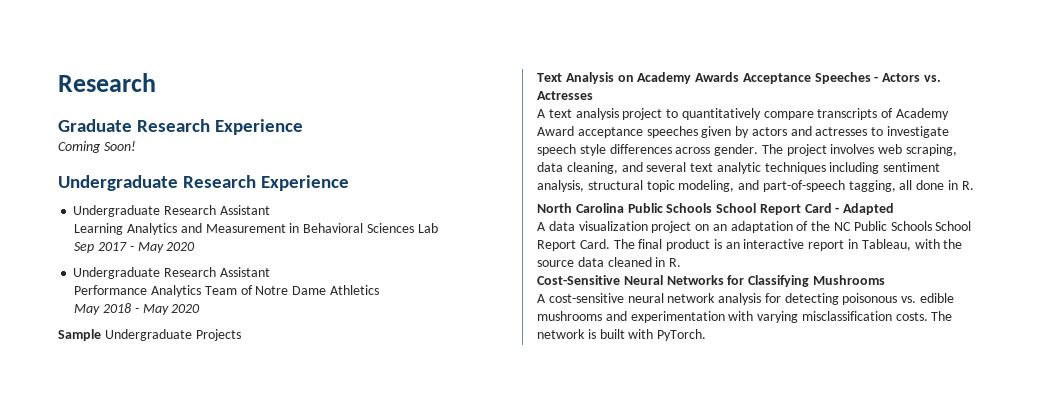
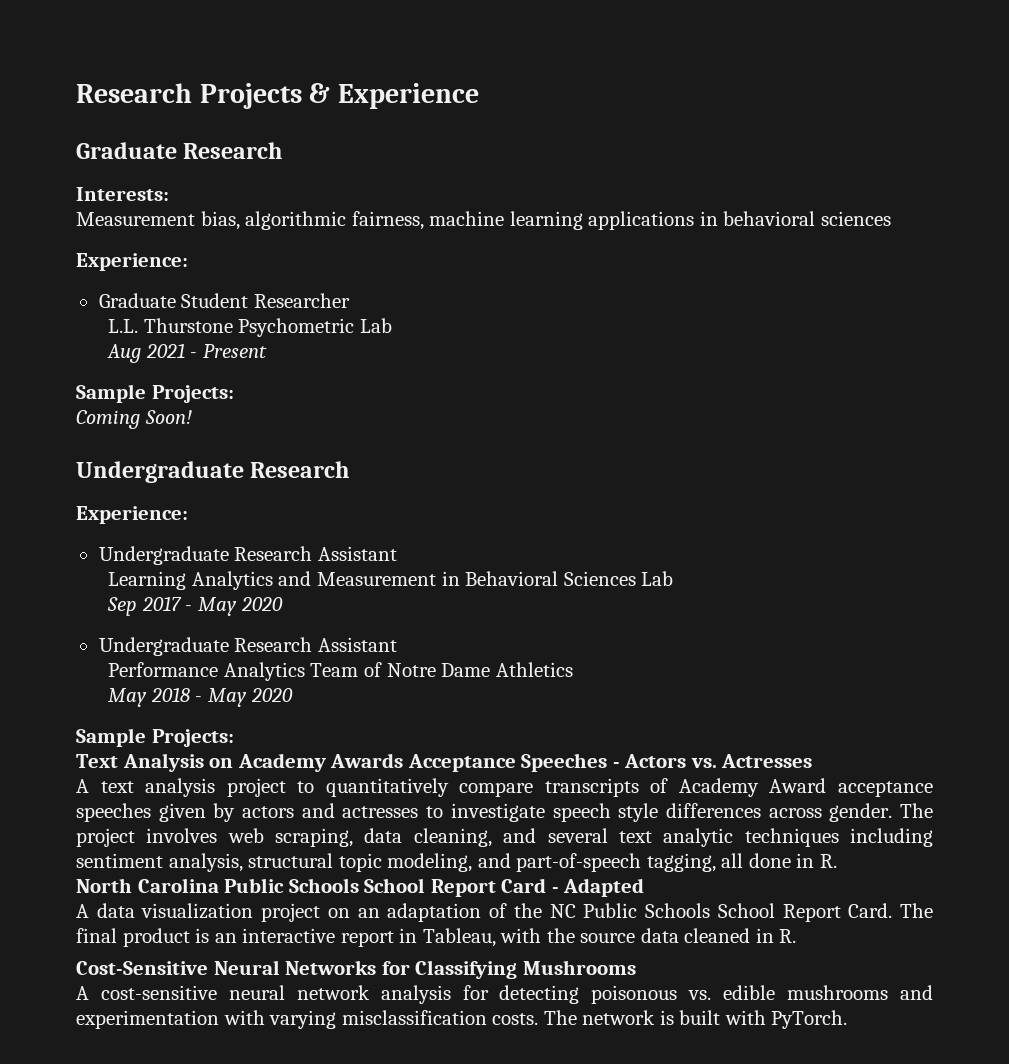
[58,73,156,92] Research -> [76,83,479,109] Research Projects & Experience
[215,119,304,135] Experience -> [76,187,169,201] [76,211,891,230] [76,253,188,271] [98,293,350,308] [108,318,392,337] [107,343,267,363] [76,384,234,403] // Interests: // Measurement bias, algorithmic fairness, machine learning applications in behavioral sciences // Experience: // Graduate Student Researcher // L.L. Thurstone Psychometric Lab // Aug 2021 - Present // Sample Projects:
[261,175,350,191] Experience -> [76,506,188,524] // Experience:
[104,329,241,341] Undergraduate Projects -> [151,729,234,747] Projects:

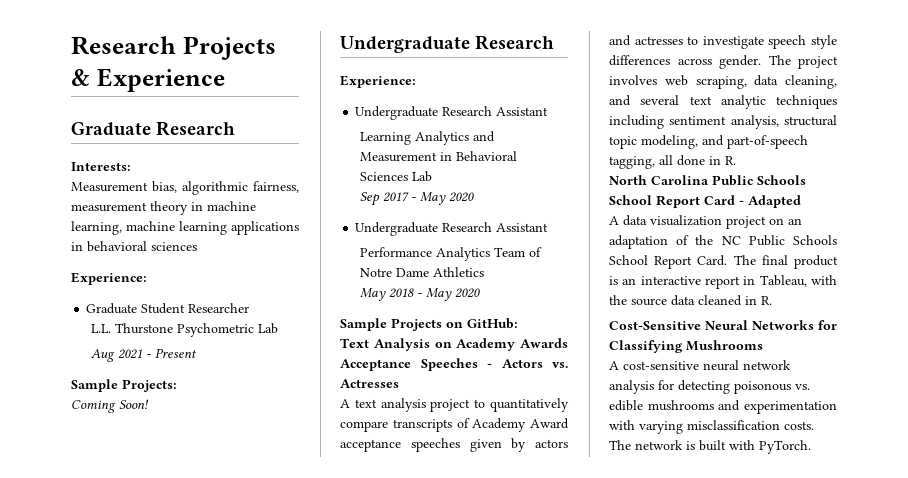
(424, 220) none -> [71,201,256,215] [71,221,122,235] measurement theory in machine learning,
[151,729,234,747] Projects: -> [391,318,518,331] Projects on GitHub:

